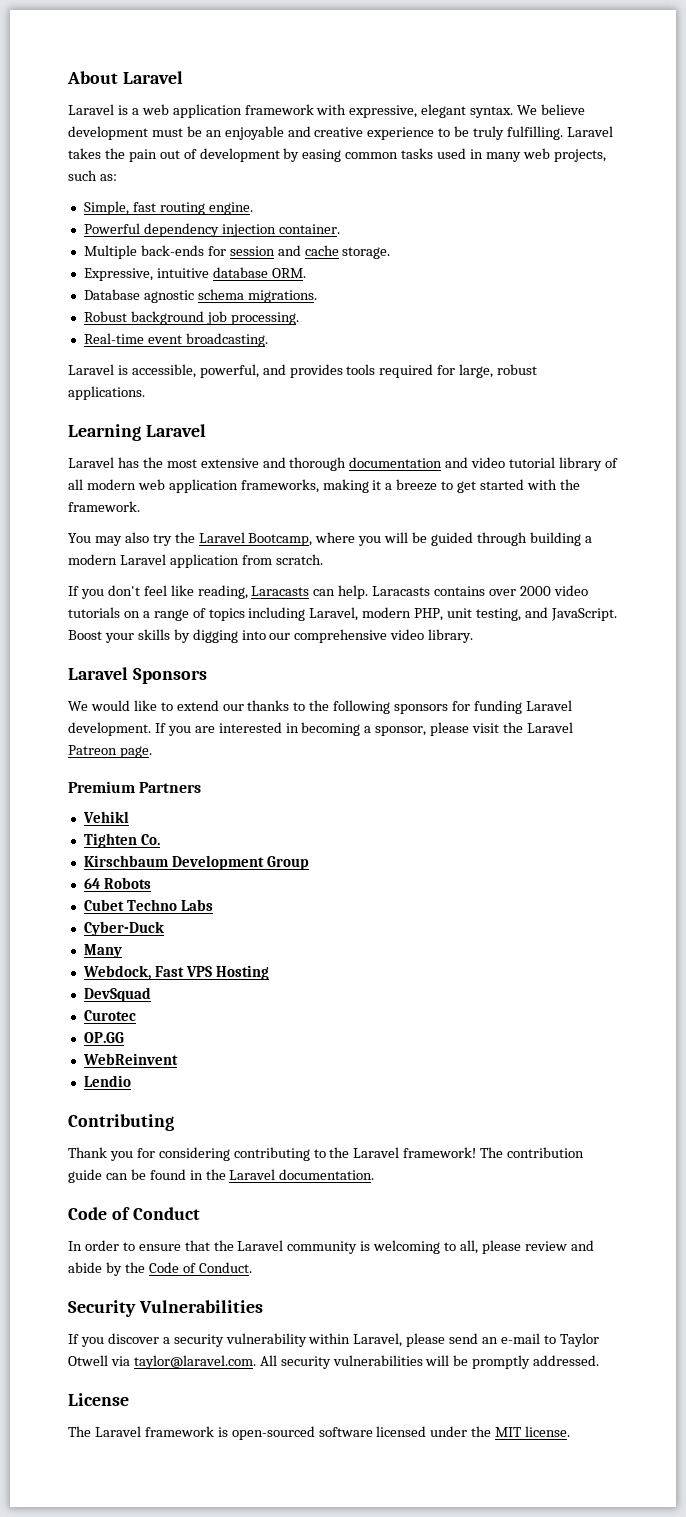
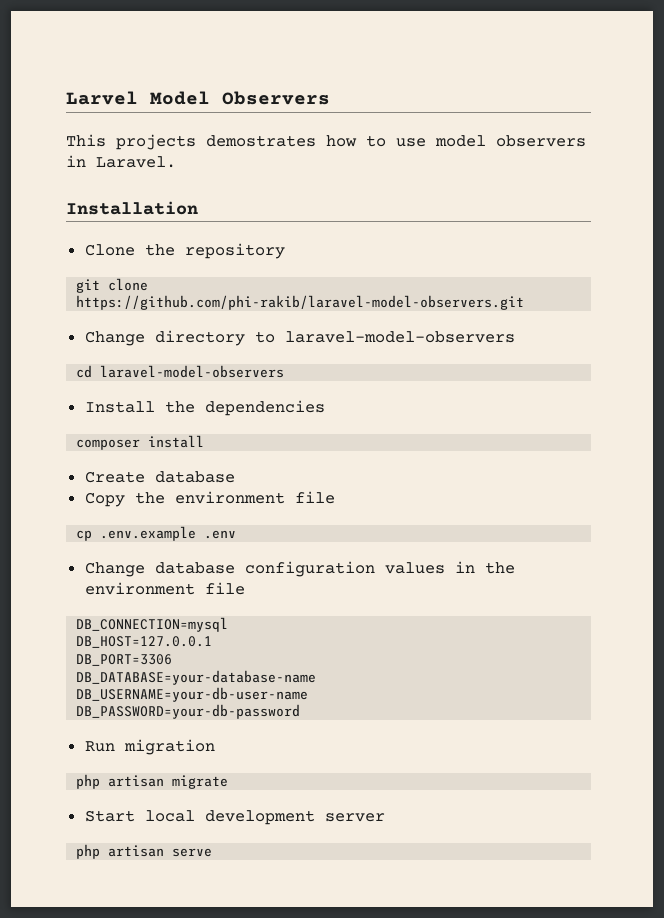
[67,71,183,84] [68,104,586,118] [68,126,613,140] [68,148,606,162] [68,170,117,181] [83,201,253,215] [83,223,340,237] [83,245,391,259] [83,267,306,281] [83,289,317,303] [83,311,299,325] [83,333,268,347] [68,364,538,378] [68,386,145,400] [68,424,206,441] [68,457,618,471] [68,479,580,493] [68,501,140,512] [68,532,592,546] [68,554,323,568] [68,585,588,599] [68,607,617,621] [68,629,474,643] [68,667,207,684] [68,700,572,714] [68,722,573,736] [68,745,152,758] [68,781,202,793] [82,811,129,823] [83,833,160,848] [83,855,309,870] [83,877,151,889] [83,899,213,911] [83,921,164,936] [83,944,122,958] [82,965,269,980] [83,987,151,1002] [83,1010,136,1021] [83,1032,124,1043] [82,1053,178,1065] [83,1075,131,1087] [68,1114,174,1131] [68,1147,585,1161] [68,1169,375,1183] [68,1207,200,1220] [68,1240,594,1254] [68,1262,252,1276] [68,1300,263,1317] [68,1333,599,1347] [68,1355,600,1369] [68,1393,129,1406] [68,1426,571,1440] About Laravel // Laravel is a web application framework with expressive, elegant syntax. We believe development must be an enjoyable and creative experience to be truly fulfilling. Laravel takes the pain out of development by easing common tasks used in many web projects, such as: // Simple, fast routing engine. // Powerful dependency injection container. // Multiple back-ends for session and cache storage. // Expressive, intuitive database ORM. // Database agnostic schema migrations. // Robust background job processing. // Real-time event broadcasting. // Laravel is accessible, powerful, and provides tools required for large, robust applications. // Learning Laravel // Laravel has the most extensive and thorough documentation and video tutorial library of all modern web application frameworks, making it a breeze to get started with the framework. // You may also try the Laravel Bootcamp, where you will be guided through building a modern Laravel application from scratch. // If you don't feel like reading, Laracasts can help. Laracasts contains over 2000 video tutorials on a range of topics including Laravel, modern PHP, unit testing, and JavaScript. Boost your skills by digging into our comprehensive video library. // Laravel Sponsors // We would like to extend our thanks to the following sponsors for funding Laravel development. If you are interested in becoming a sponsor, please visit the Laravel Patreon page. // Premium Partners // Vehikl // Tighten Co. // Kirschbaum Development Group // 64 Robots // Cubet Techno Labs // Cyber-Duck // Many // Webdock, Fast VPS Hosting // DevSquad // Curotec // OP.GG // WebReinvent // Lendio // Contributing // Thank you for considering contributing to the Laravel framework! The contribution guide can be found in the Laravel documentation. // Code of Conduct // In order to ensure that the Laravel community is welcoming to all, please review and abide by the Code of Conduct. // Security Vulnerabilities // If you discover a security vulnerability within Laravel, please send an e-mail to Taylor Otwell via taylor@laravel.com. All security vulnerabilities will be promptly addressed. // License // The Laravel framework is open-sourced software licensed under the MIT license. -> [66,91,330,105] [66,134,586,150] [66,155,176,168] [66,201,198,215] [84,243,285,259] [76,278,149,293] [76,295,525,310] [84,330,515,346] [76,365,285,378] [84,400,325,416] [76,435,205,450] [84,471,235,483] [84,491,335,507] [76,526,237,541] [84,561,515,577] [84,582,245,595] [76,617,229,632] [76,636,213,648] [76,654,173,666] [76,670,317,685] [76,687,309,702] [76,704,301,719] [84,739,215,755] [76,774,229,789] [84,810,385,825] [76,844,213,859] Larvel Model Observers // This projects demostrates how to use model observers in Laravel. // Installation // Clone the repository // git clone https://github.com/phi-rakib/laravel-model-observers.git // Change directory to laravel-model-observers // cd laravel-model-observers // Install the dependencies // composer install // Create database // Copy the environment file // cp .env.example .env // Change database configuration values in the environment file // DB_CONNECTION=mysql // DB_HOST=127.0.0.1 // DB_PORT=3306 // DB_DATABASE=your-database-name // DB_USERNAME=your-db-user-name // DB_PASSWORD=your-db-password // Run migration // php artisan migrate // Start local development server // php artisan serve

